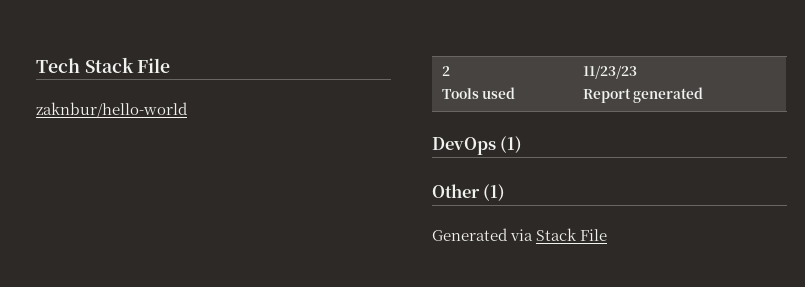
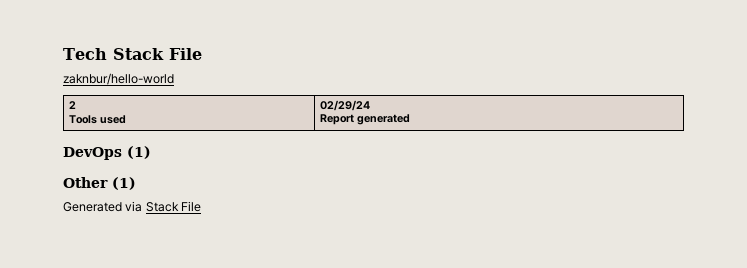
[582,65,637,79] 11/23/23 -> [320,100,371,111] 02/29/24

